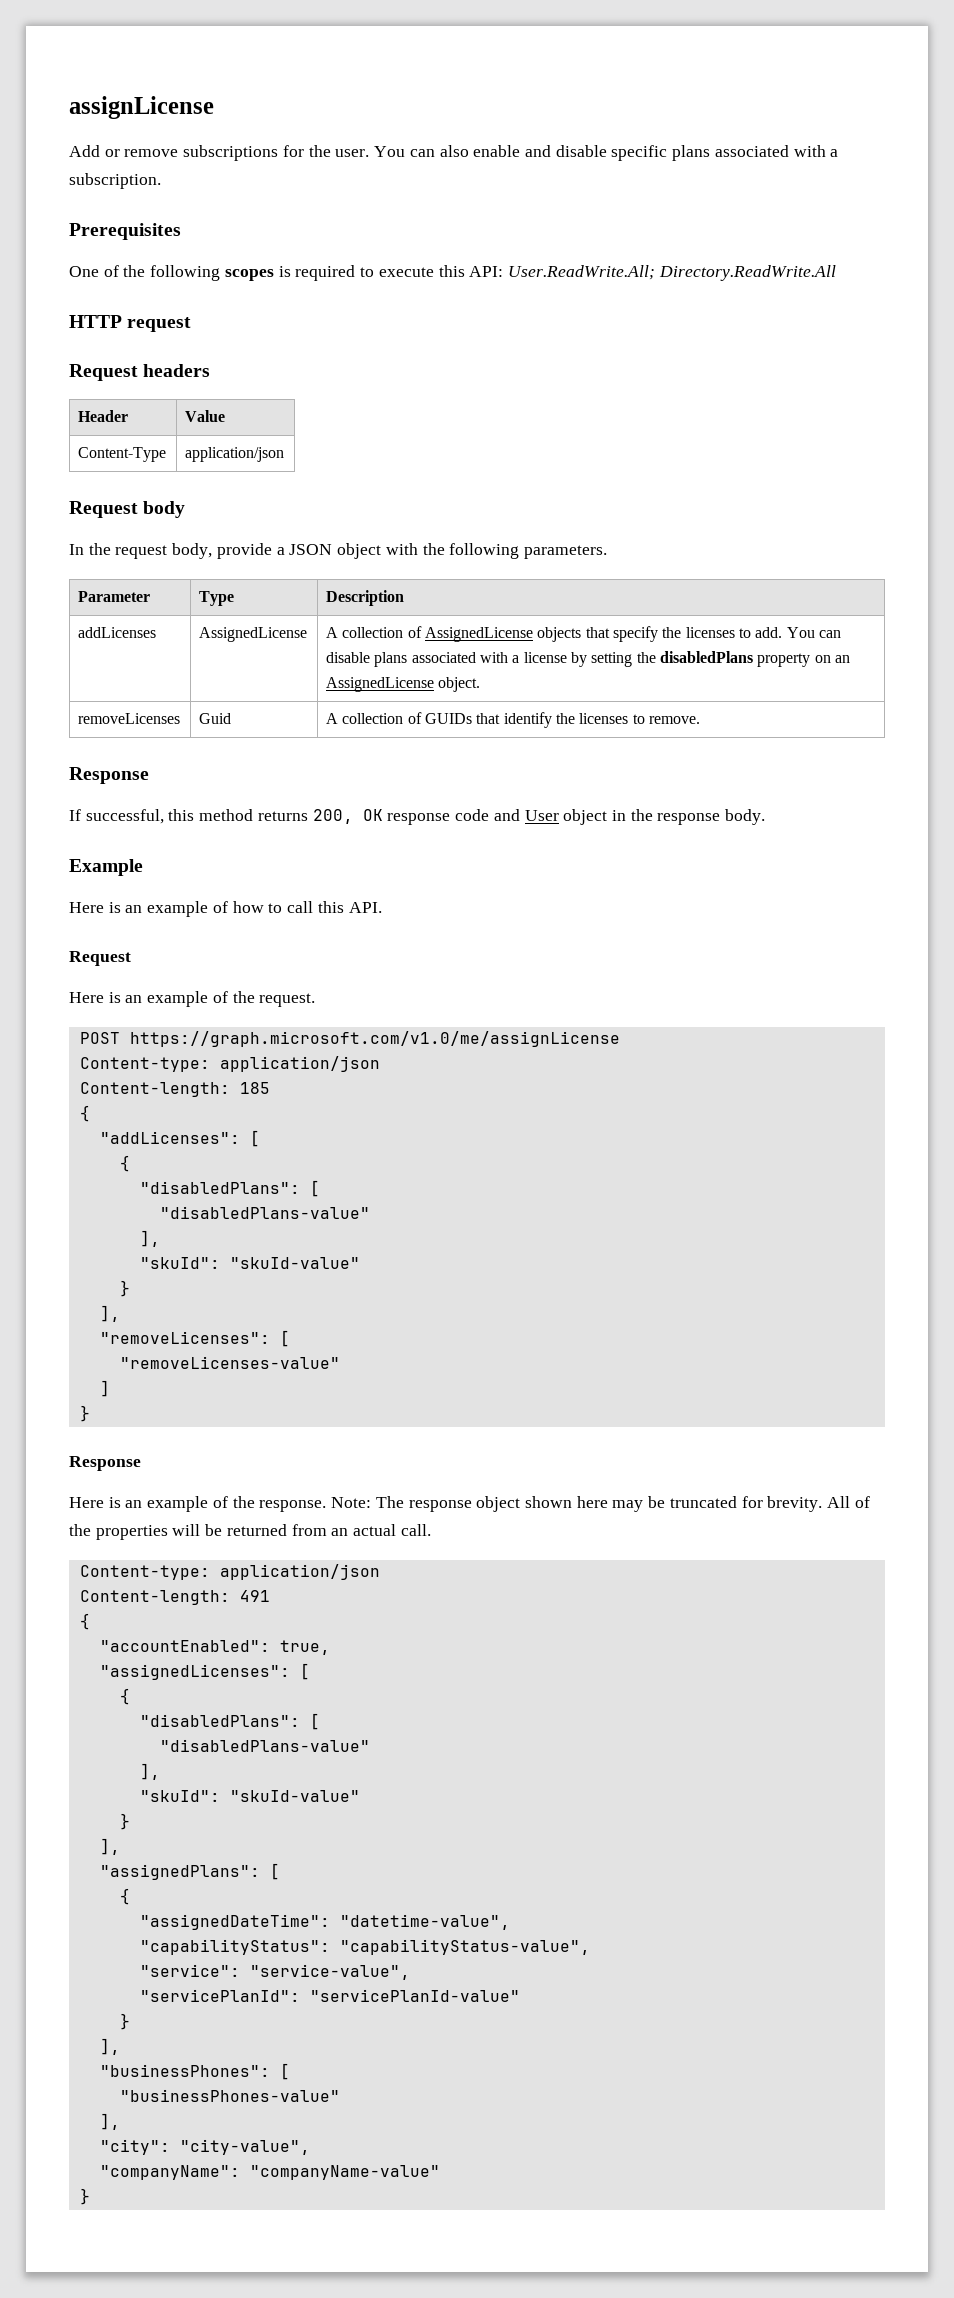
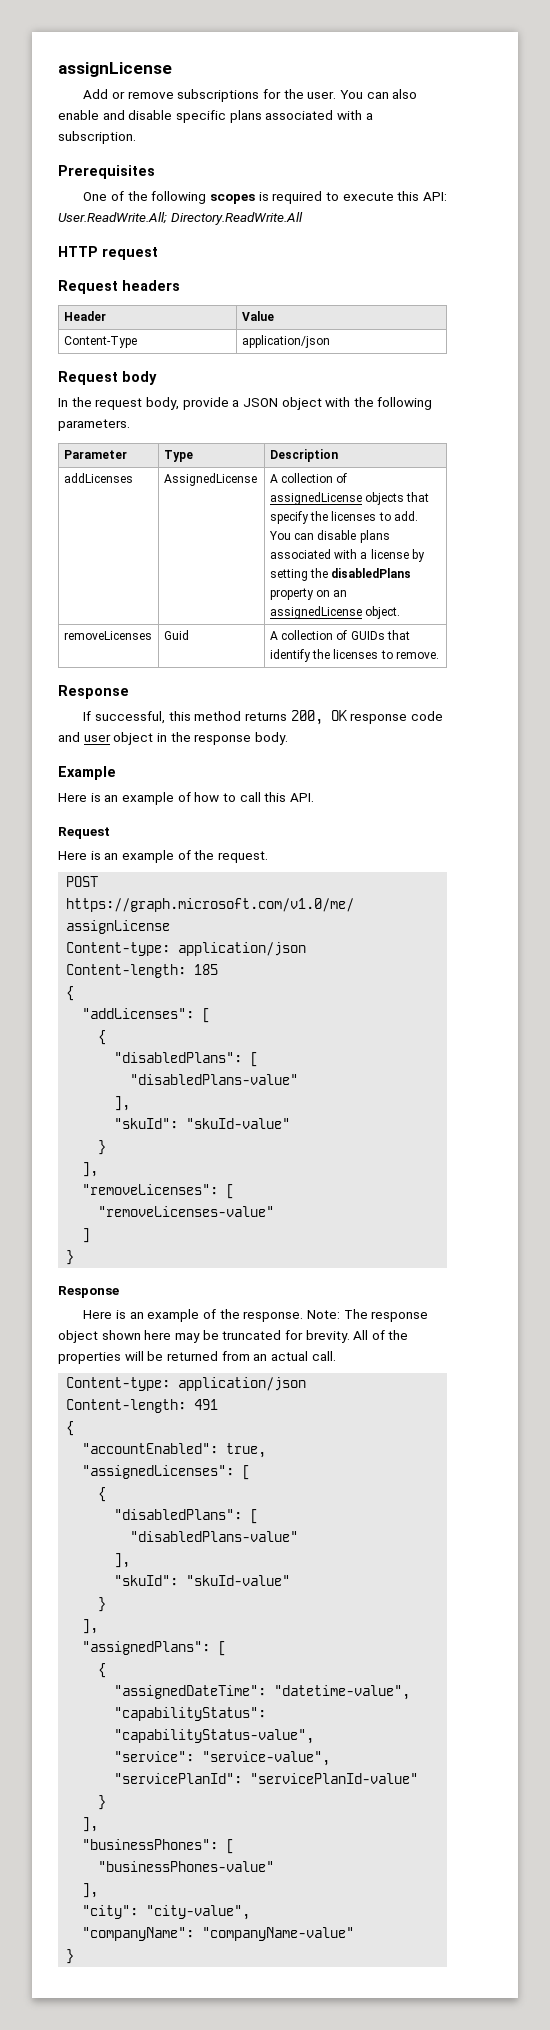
[424,627,533,642] AssignedLicense -> [269,492,362,505] assignedLicense
[326,677,435,692] AssignedLicense -> [269,606,362,619] assignedLicense
[524,810,559,821] User -> [83,734,111,742] user

